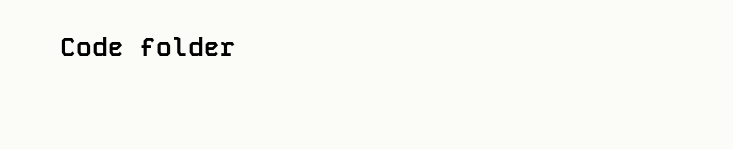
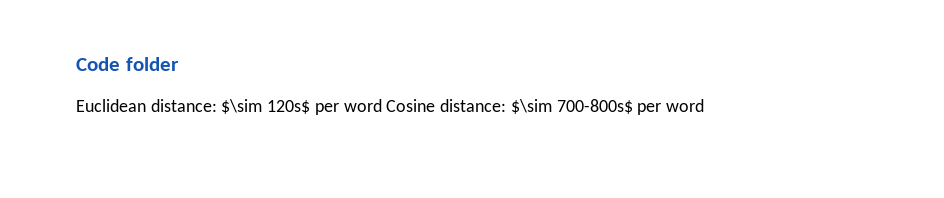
(236, 46) none -> [76,99,704,115] // Euclidean distance: $\sim 120s$ per word Cosine distance: $\sim 700-800s$ per word

